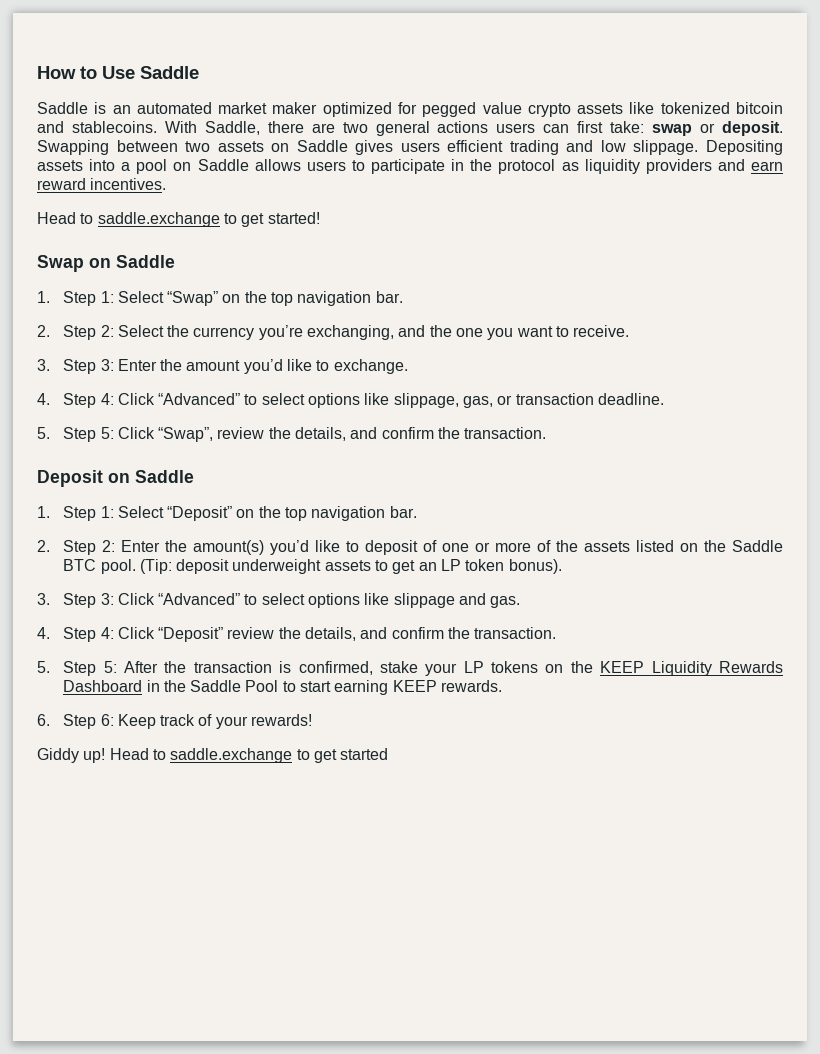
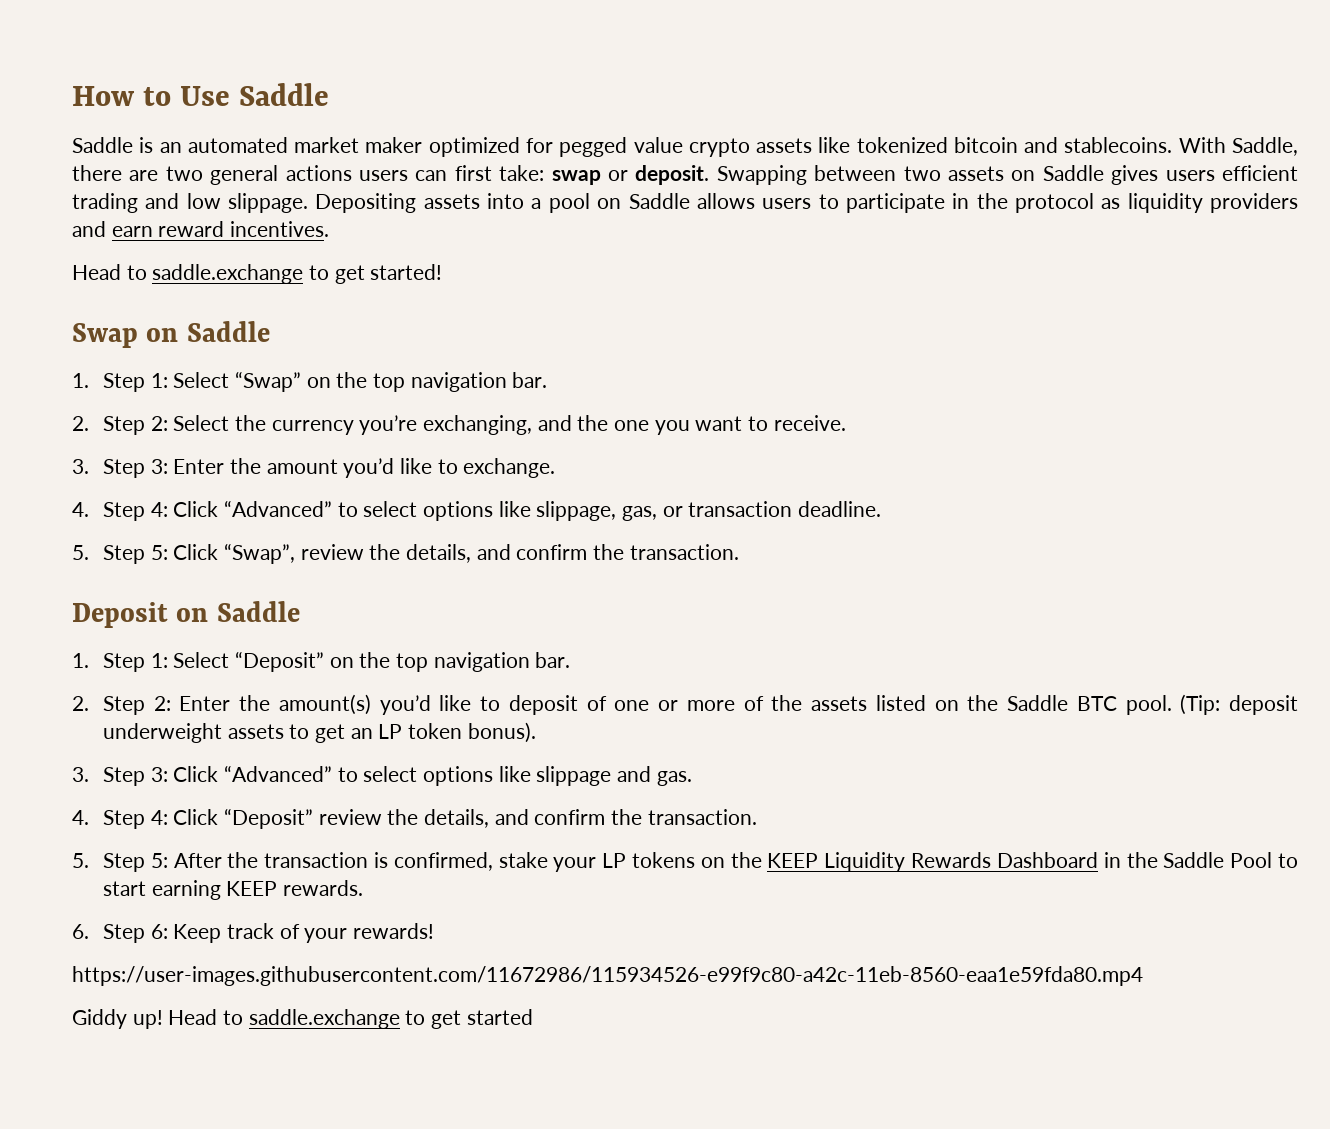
(313, 720) none -> [72,966,1143,986] // https://user-images.githubusercontent.com/11672986/115934526-e99f9c80-a42c-11eb-8560-eaa1e59fda80.mp4

